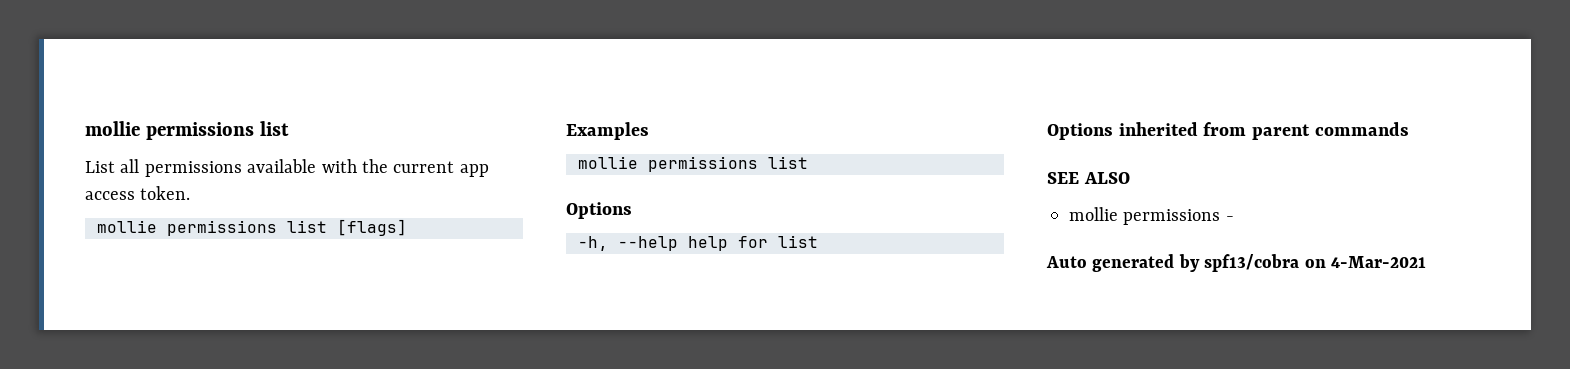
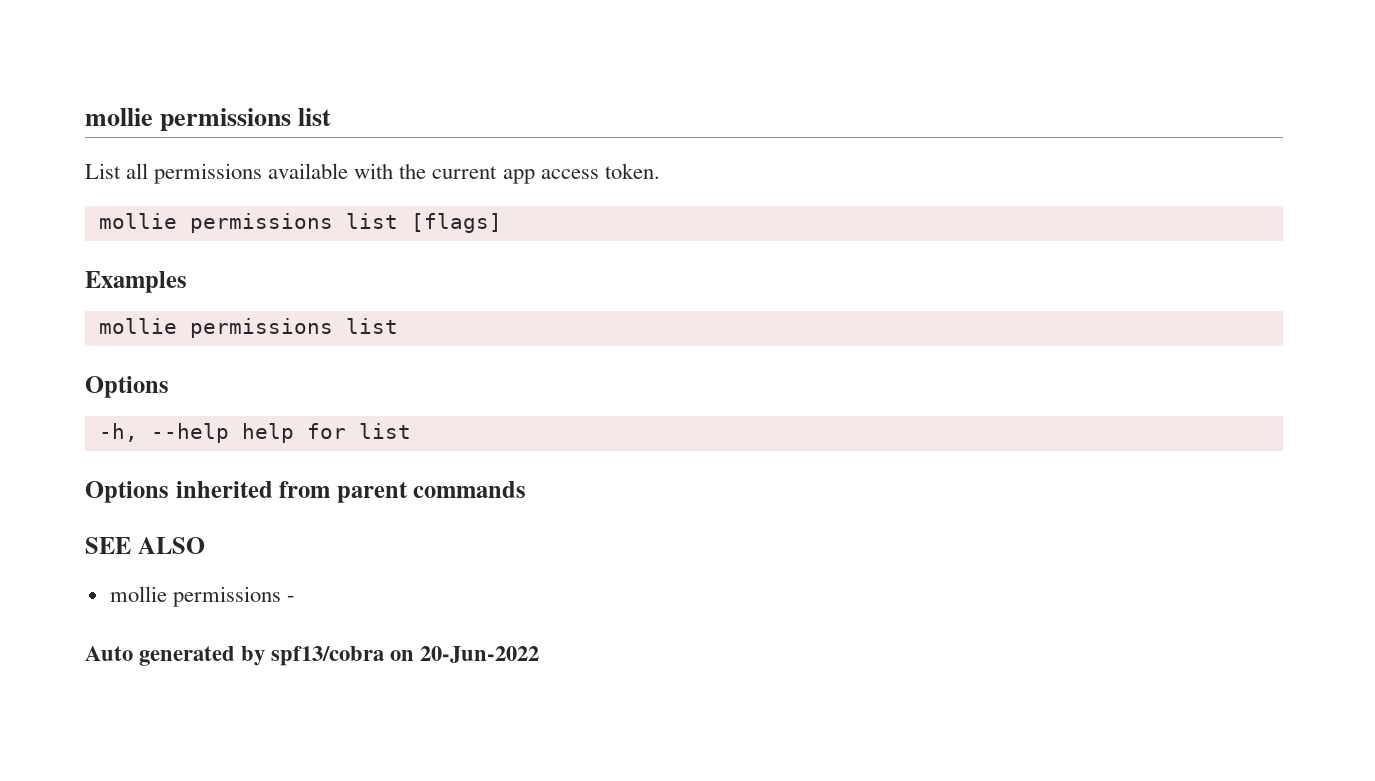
[1331,256,1426,268] 4-Mar-2021 -> [420,646,540,663] 20-Jun-2022

